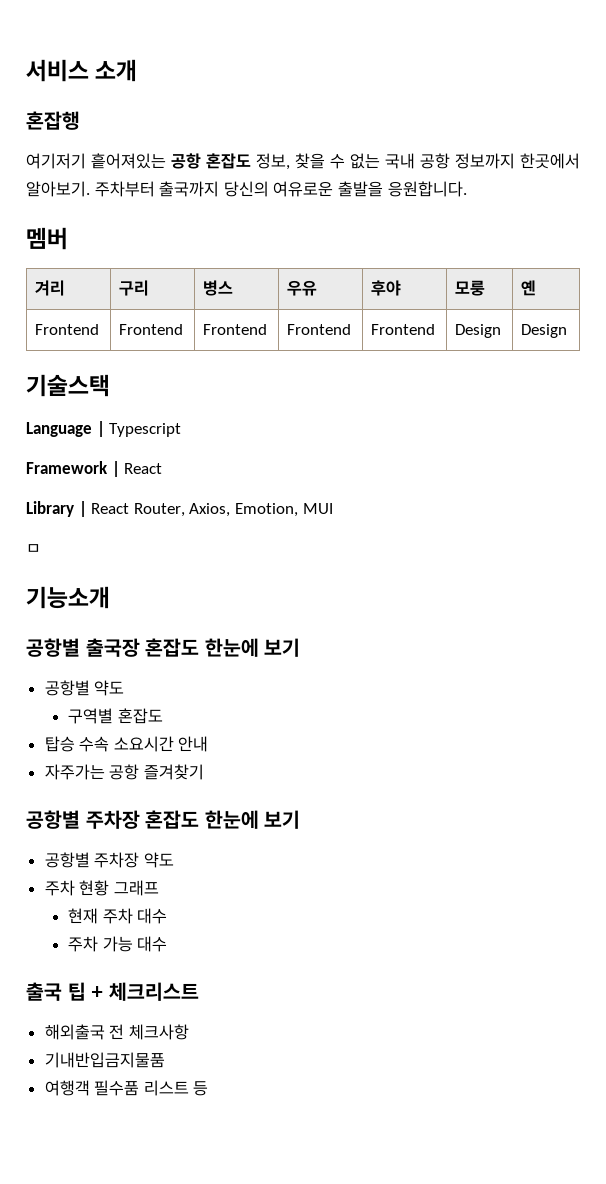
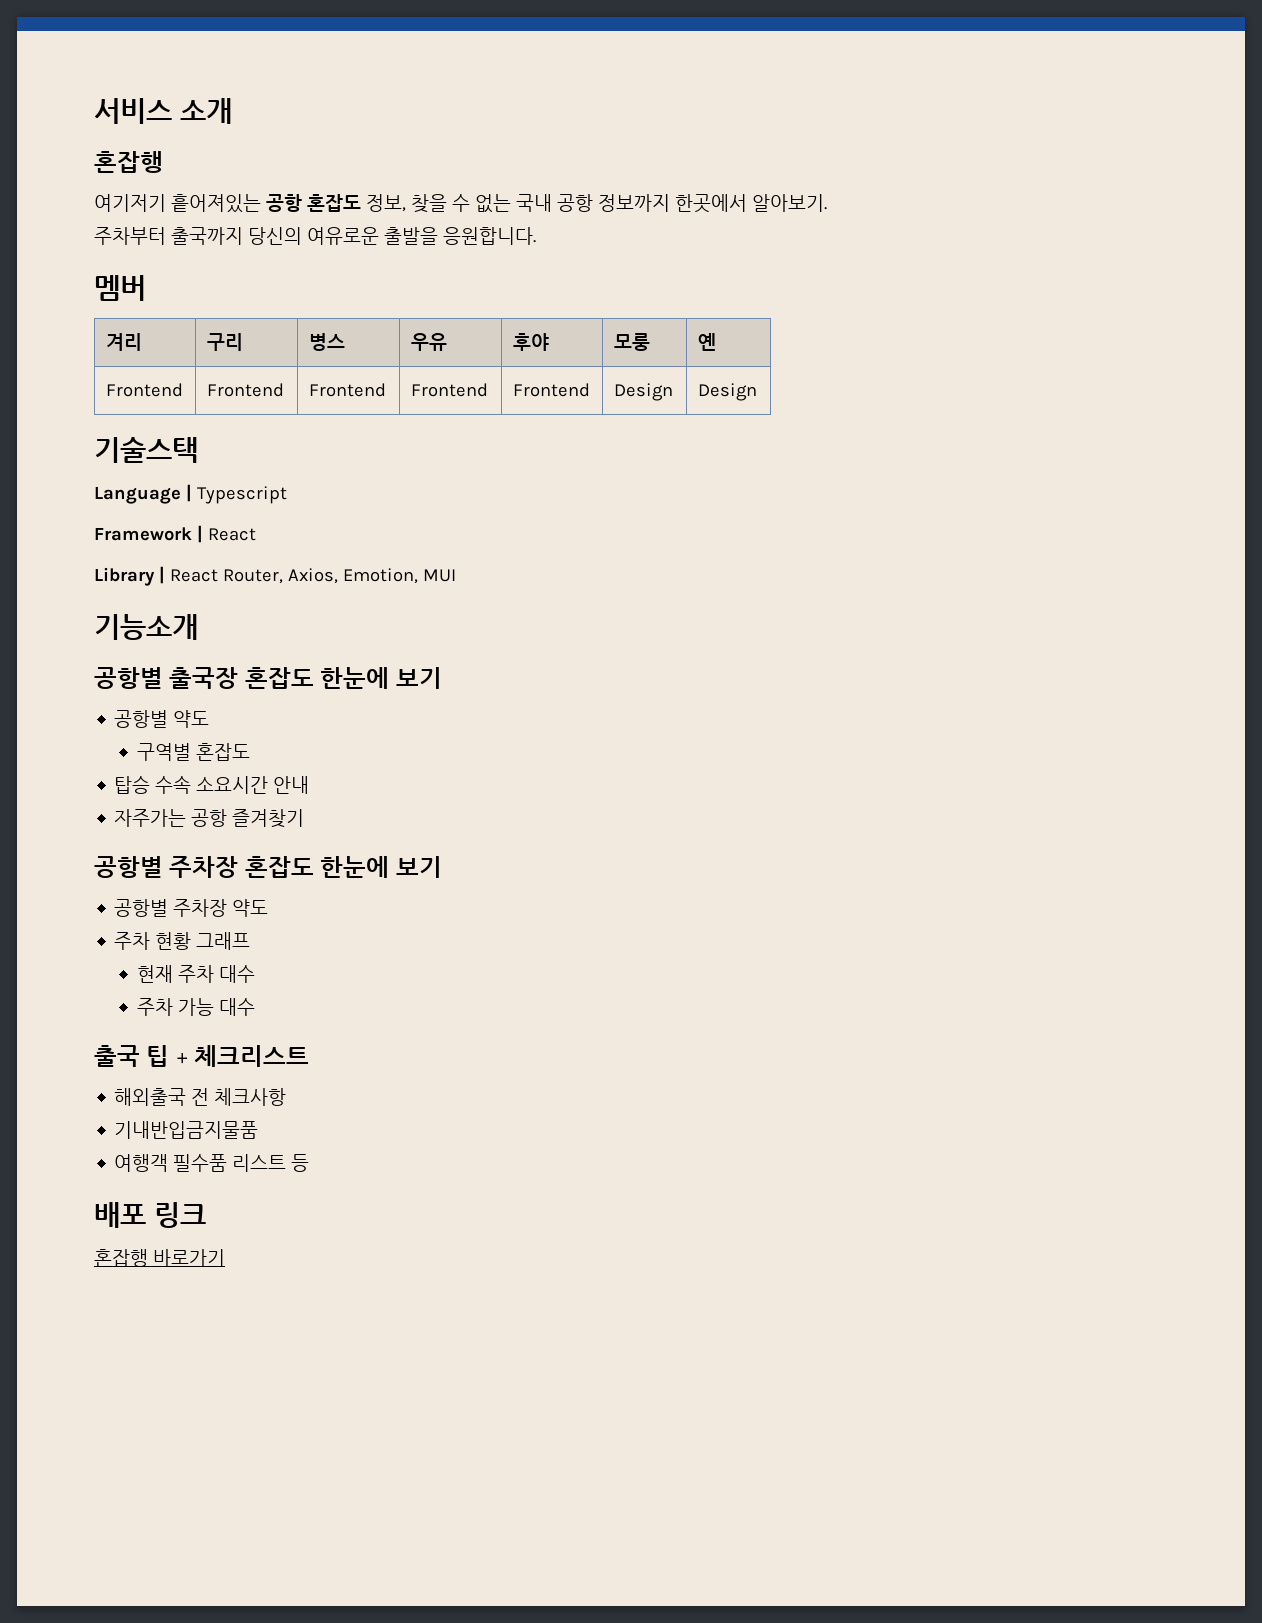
(90, 189) none -> (827, 203) //
[26,544,41,554] // ㅁ -> (456, 575) none
(209, 1088) none -> [94,1202,206,1228] [94,1249,225,1267] // 배포 링크 // 혼잡행 바로가기

